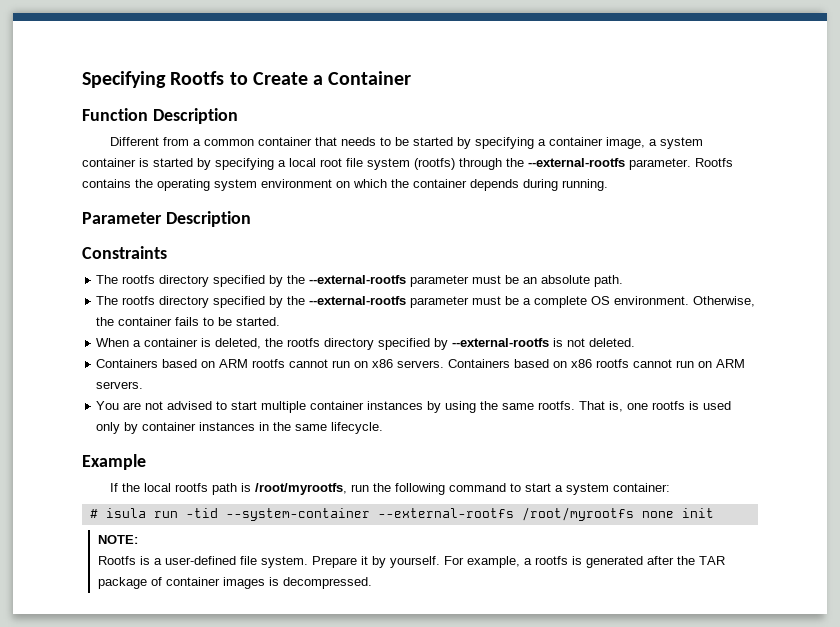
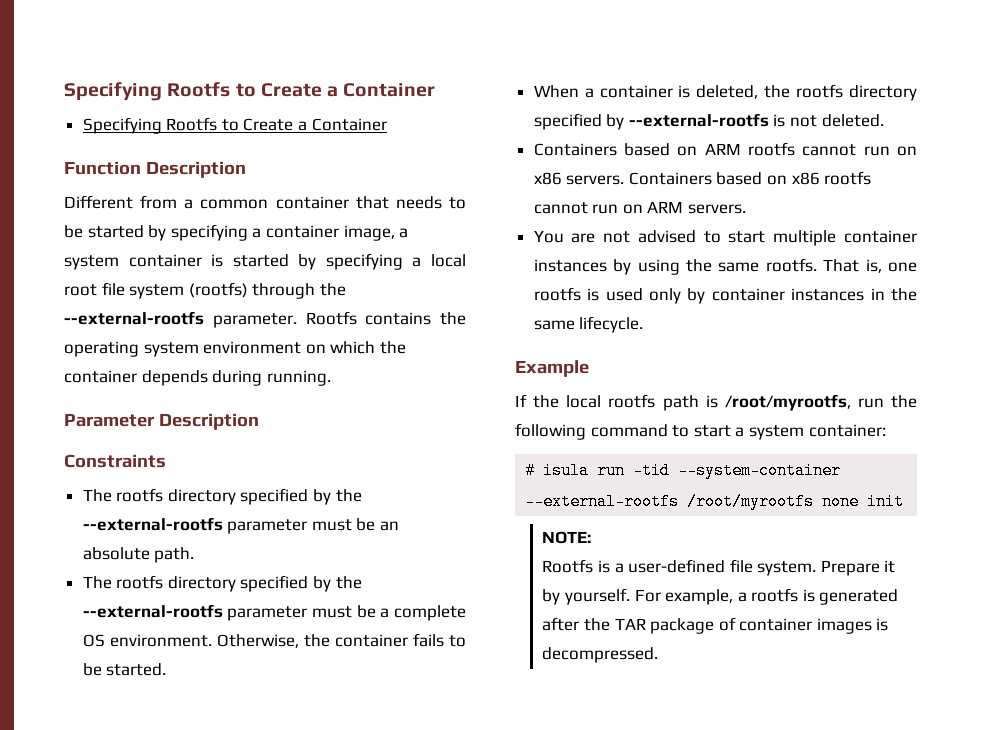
[82,71,412,88] Specifying Rootfs to Create a Container -> [64,82,436,101] [82,117,387,134] Specifying Rootfs to Create a Container // Specifying Rootfs to Create a Container

